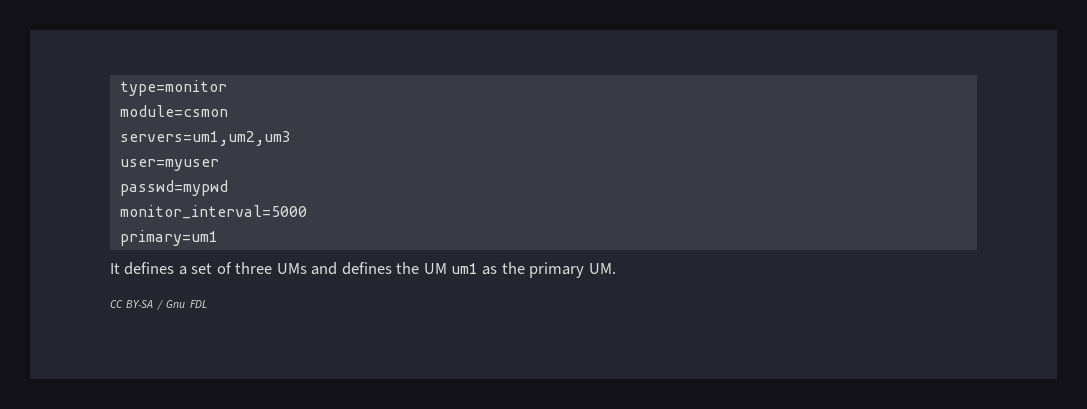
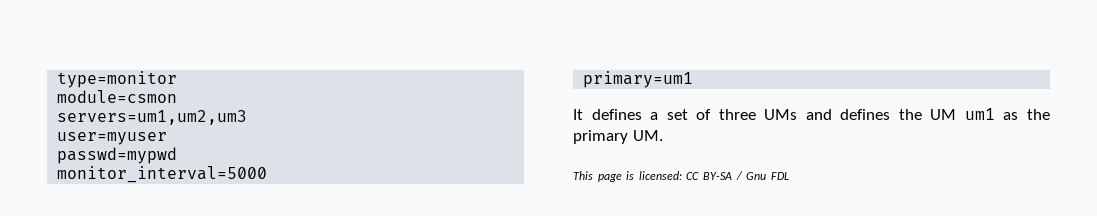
(616, 268) none -> [573,171,682,182] This page is licensed:

